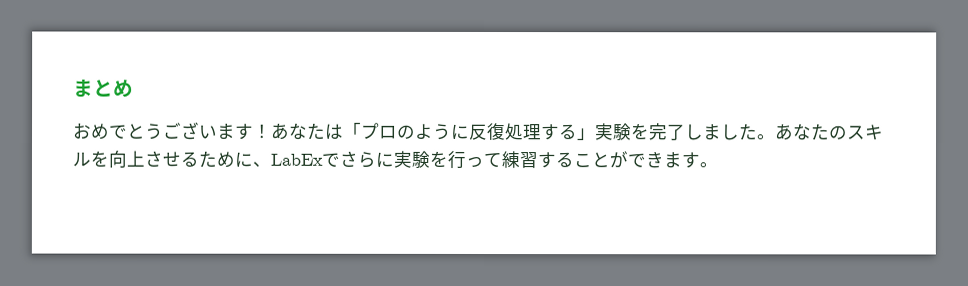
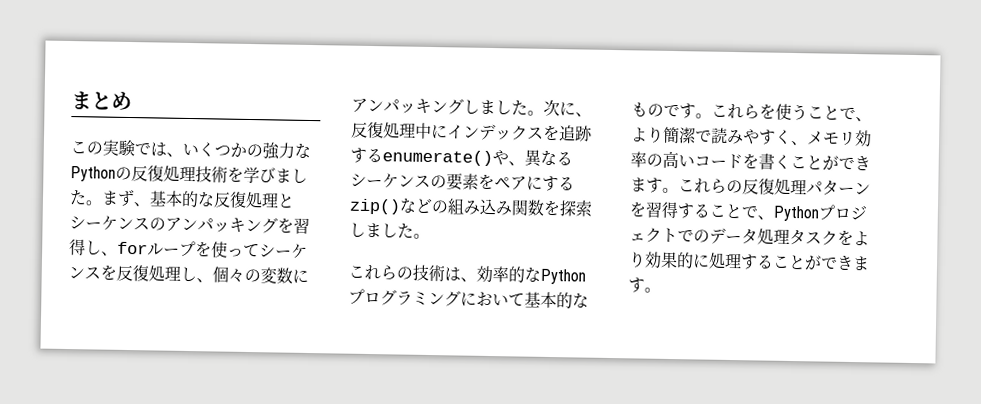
[73,121,884,142] [72,150,538,169] おめでとうございます！あなたは「プロのように反復処理する」実験を完了しました。あなたのスキルを向上させるために、LabExでさらに実験を行って練習 -> [70,139,311,160] [70,165,308,184] [69,189,295,209] [69,215,310,235] [69,239,308,258] [68,264,309,284] [351,98,592,117] [351,121,593,142] [350,147,573,167] [350,173,575,192] [349,197,593,217] [349,222,430,239] [348,264,586,285] [348,288,589,309] [631,102,872,122] [631,126,872,148] [630,150,871,172] [630,177,871,196] [629,201,867,222] [629,227,870,247] [628,251,742,269] この実験では、いくつかの強力なPythonの反復処理技術を学びました。まず、基本的な反復処理とシーケンスのアンパッキングを習得し、forループを使ってシーケンスを反復処理し、個々の変数にアンパッキングしました。次に、反復処理中にインデックスを追跡するenumerate()や、異なるシーケンスの要素をペアにするzip()などの組み込み関数を探索しました。 // これらの技術は、効率的なPythonプログラミングにおいて基本的なものです。これらを使うことで、より簡潔で読みやすく、メモリ効率の高いコードを書くことができます。これらの反復処理パターンを習得することで、Pythonプロジェクトでのデータ処理タスクをより効果的に処理

